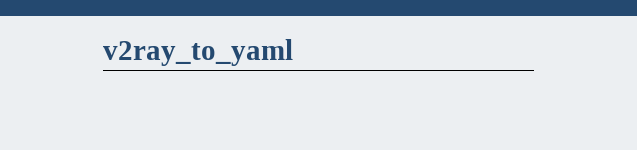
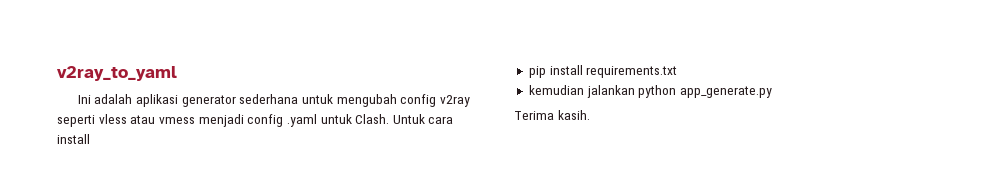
(293, 52) none -> [77,94,470,107] [57,114,454,127] [57,134,90,144] [528,65,678,78] [528,85,772,98] [514,110,590,120] // Ini adalah aplikasi generator sederhana untuk mengubah config v2ray seperti vless atau vmess menjadi config .yaml untuk Clash. Untuk cara install // pip install requirements.txt // kemudian jalankan python app_generate.py // Terima kasih.

